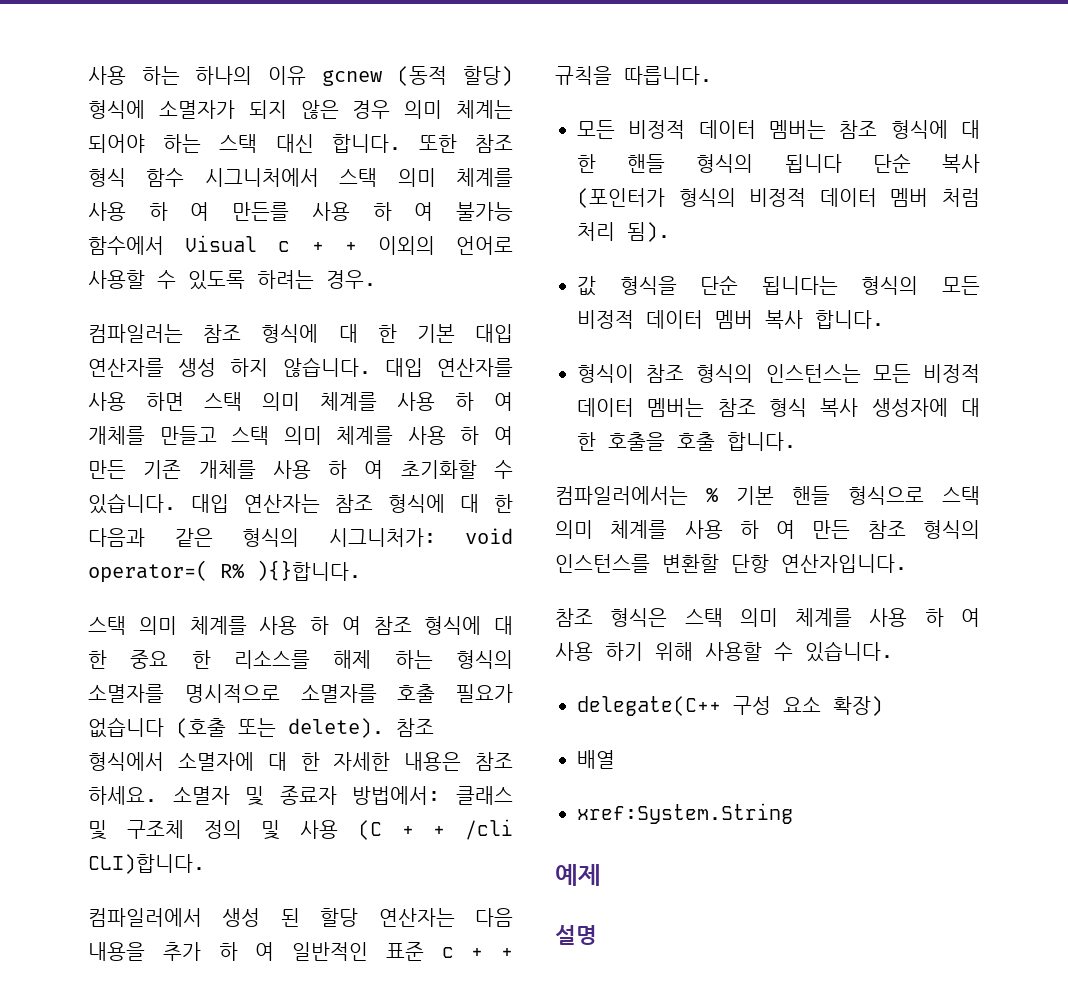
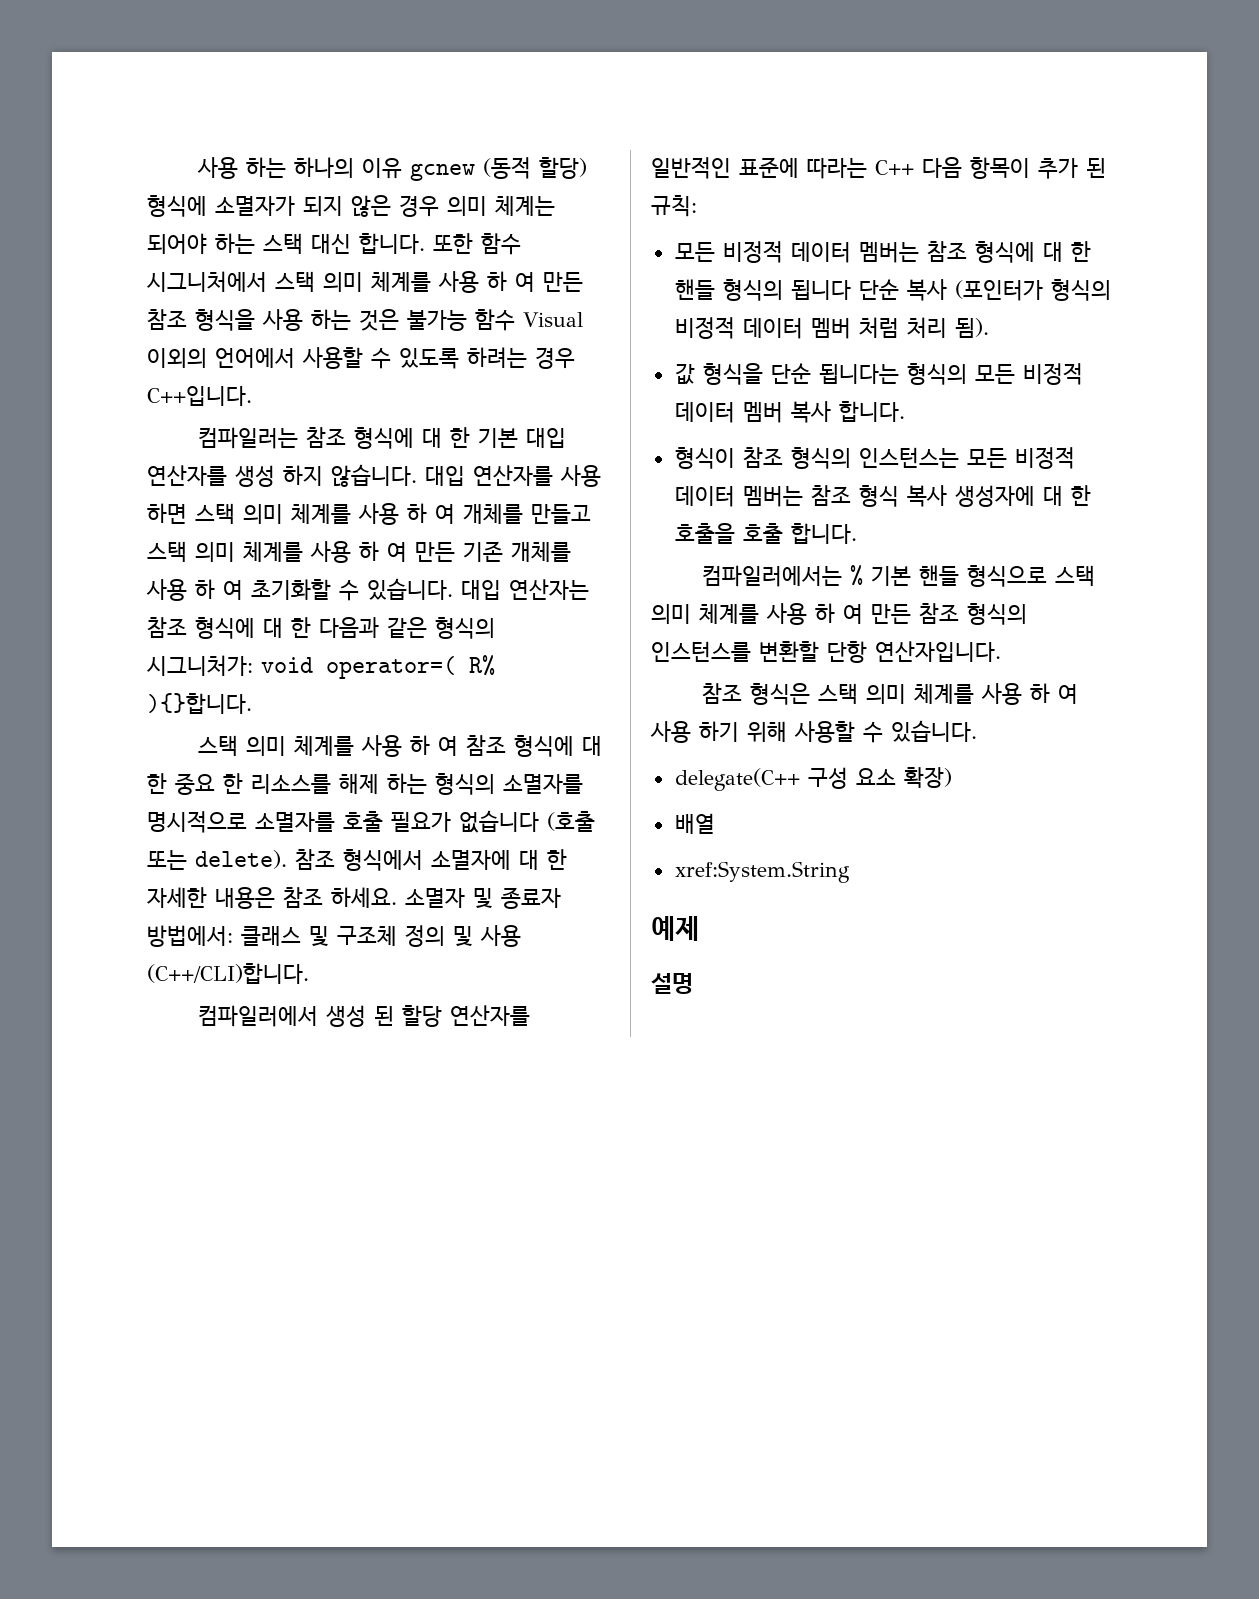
[475,134,513,153] [88,168,126,187] 참조 형식 -> (473, 243) none
[232,202,513,221] [88,235,513,255] 만든를 사용 하 여 불가능 함수에서 Visual c + + 이외의 언어로 -> [543,272,583,292] [147,309,583,331] [147,348,295,368] 만든 참조 형식을 사용 하는 것은 불가능 함수 Visual 이외의 언어에서
[326,270,376,289] 경우. -> [535,347,575,369] [147,386,252,406] 경우 C++입니다.
[357,819,513,840] [88,854,205,874] (C + + /cli CLI)합니다. -> [147,963,309,984] (C++/CLI)합니다.
[378,908,513,927] [88,942,513,961] [555,66,712,85] 연산자는 다음 내용을 추가 하 여 일반적인 표준 c + + 규칙을 따릅니다. -> [449,1005,530,1026] [651,157,1106,179] [651,195,697,217] 연산자를 일반적인 표준에 따라는 C++ 다음 항목이 추가 된 규칙:

